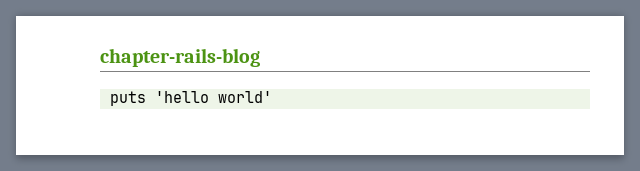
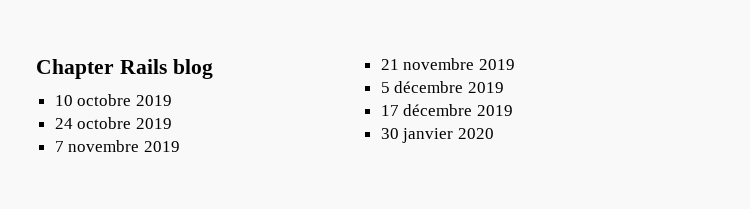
[100,48,260,67] [109,91,272,106] chapter-rails-blog // puts 'hello world' -> [36,59,213,79] [54,94,172,106] [54,117,172,129] [54,140,180,152] [380,58,515,70] [380,81,504,93] [380,104,513,116] [380,128,494,143] Chapter Rails blog // 10 octobre 2019 // 24 octobre 2019 // 7 novembre 2019 // 21 novembre 2019 // 5 décembre 2019 // 17 décembre 2019 // 30 janvier 2020

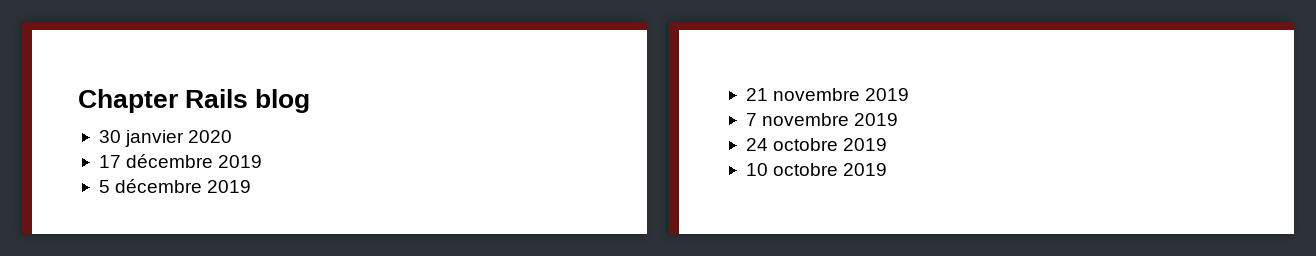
[54,94,132,106] 10 octobre -> [98,130,233,147] [98,154,263,168] [98,179,252,193] [745,88,910,101] [745,113,850,126] 30 janvier 2020 // 17 décembre 2019 // 5 décembre 2019 // 21 novembre 2019 // 7 novembre
[54,140,180,152] [380,58,515,70] [380,81,504,93] [380,104,513,116] [380,128,494,143] 7 novembre 2019 // 21 novembre 2019 // 5 décembre 2019 // 17 décembre 2019 // 30 janvier 2020 -> [745,163,888,176] 10 octobre 2019

